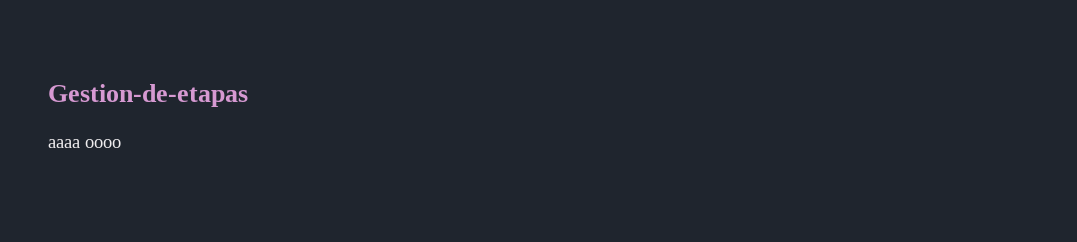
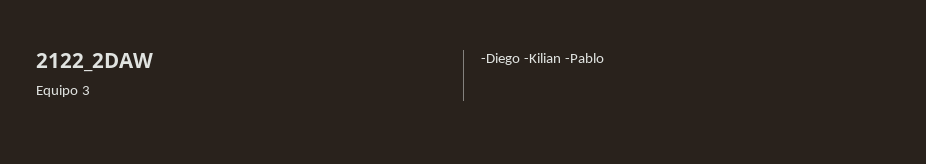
[48,84,248,107] [48,139,121,148] Gestion-de-etapas // aaaa oooo -> [36,53,153,72] [36,85,90,97] [481,53,604,65] 2122_2DAW // Equipo 3 // -Diego -Kilian -Pablo

